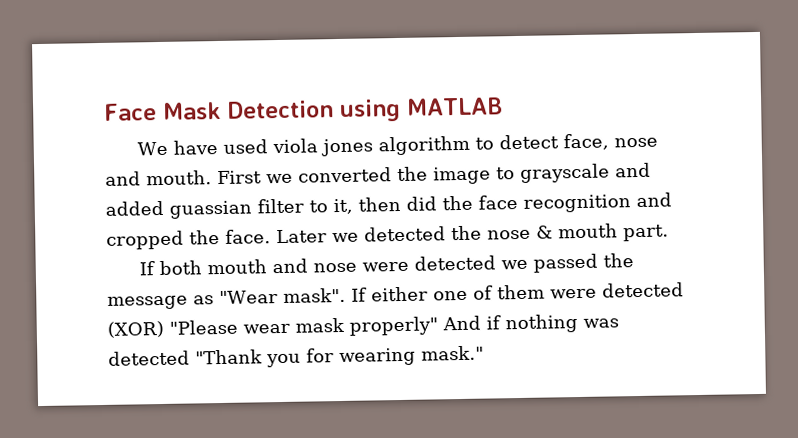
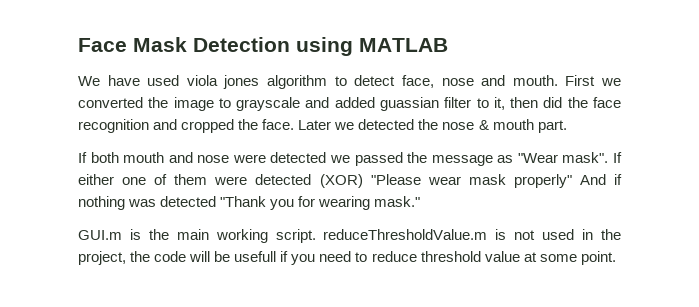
(484, 353) none -> [78,229,622,243] [78,251,616,265] // GUI.m is the main working script. reduceThresholdValue.m is not used in the project, the code will be usefull if you need to reduce threshold value at some point.

